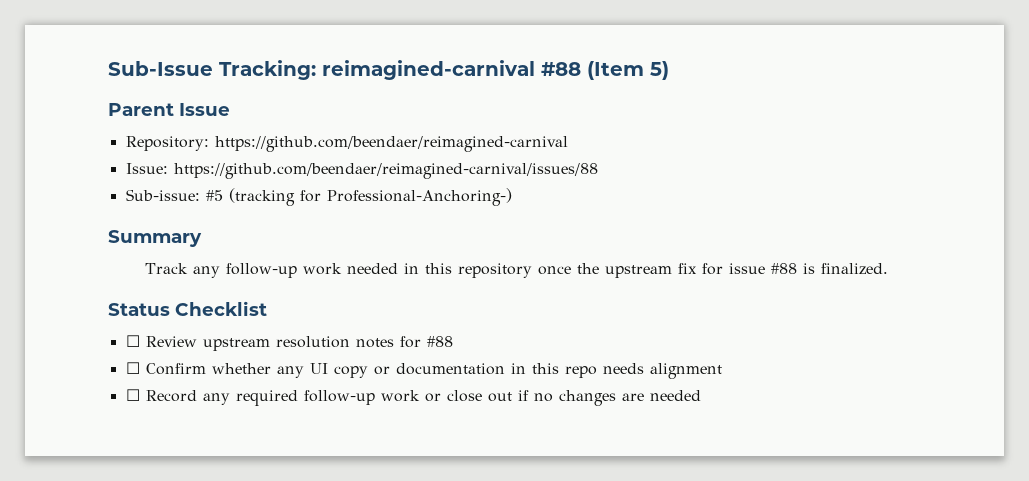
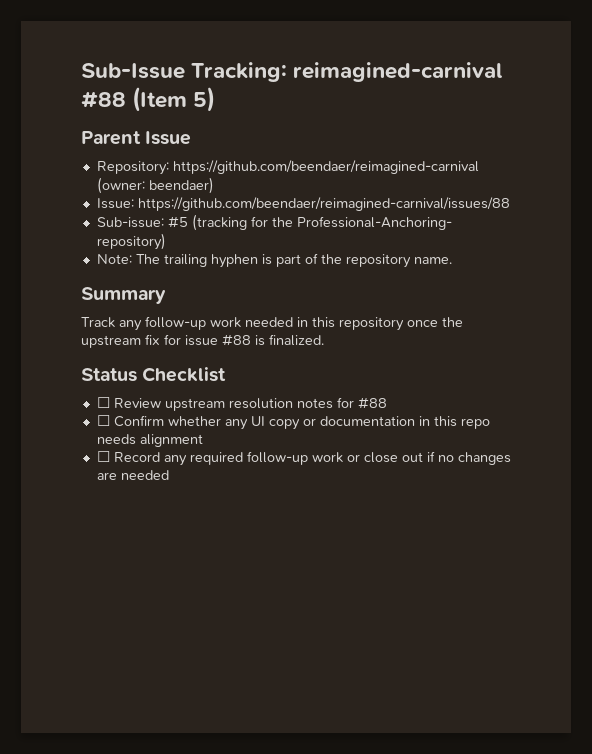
(568, 144) none -> [96,177,214,194] (owner: beendaer)
[326,188,512,206] Professional-Anchoring-) -> [271,216,452,230] [96,233,166,250] [96,253,452,268] the Professional-Anchoring- repository) // Note: The trailing hyphen is part of the repository name.

